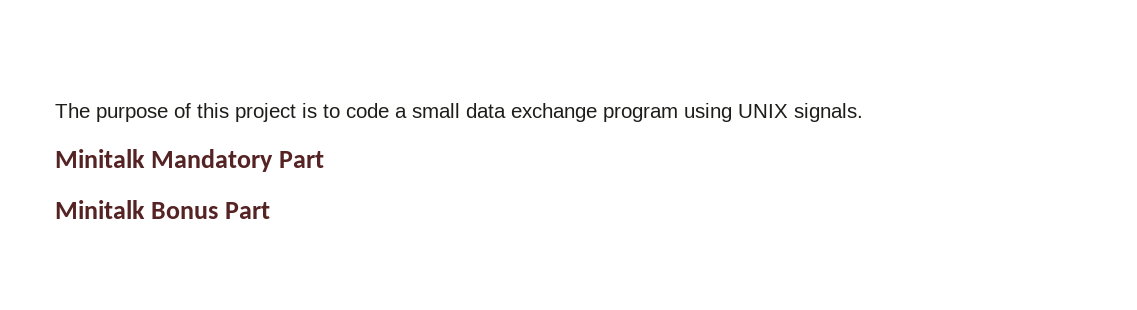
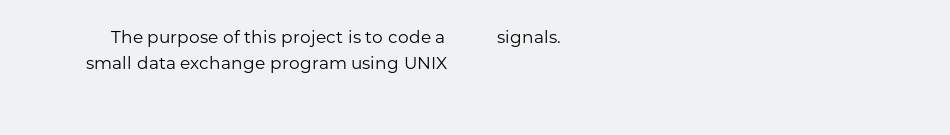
[55,149,324,172] [55,200,270,219] // Minitalk Mandatory Part // Minitalk Bonus Part -> (561, 38) none

